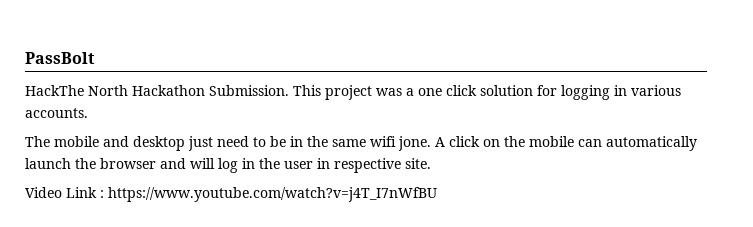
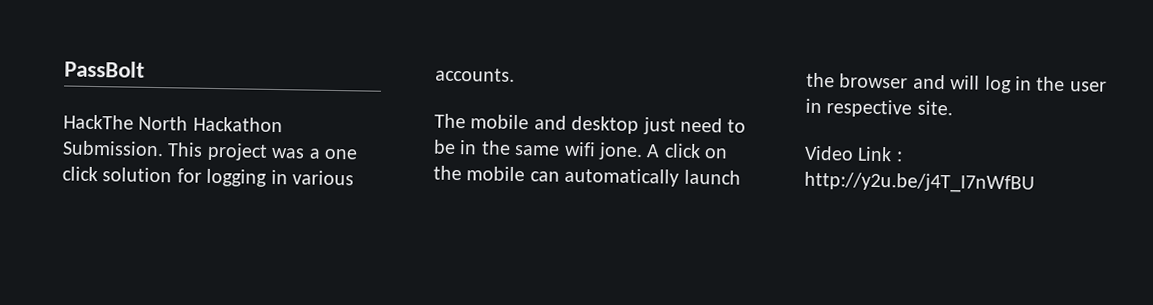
[108,187,437,202] https://www.youtube.com/watch?v=j4T_I7nWfBU -> [804,171,1035,194] http://y2u.be/j4T_I7nWfBU

